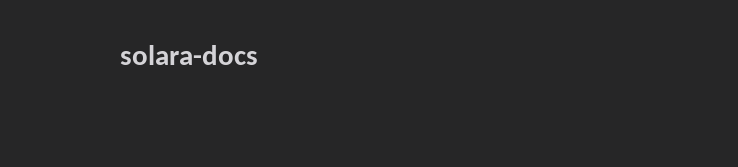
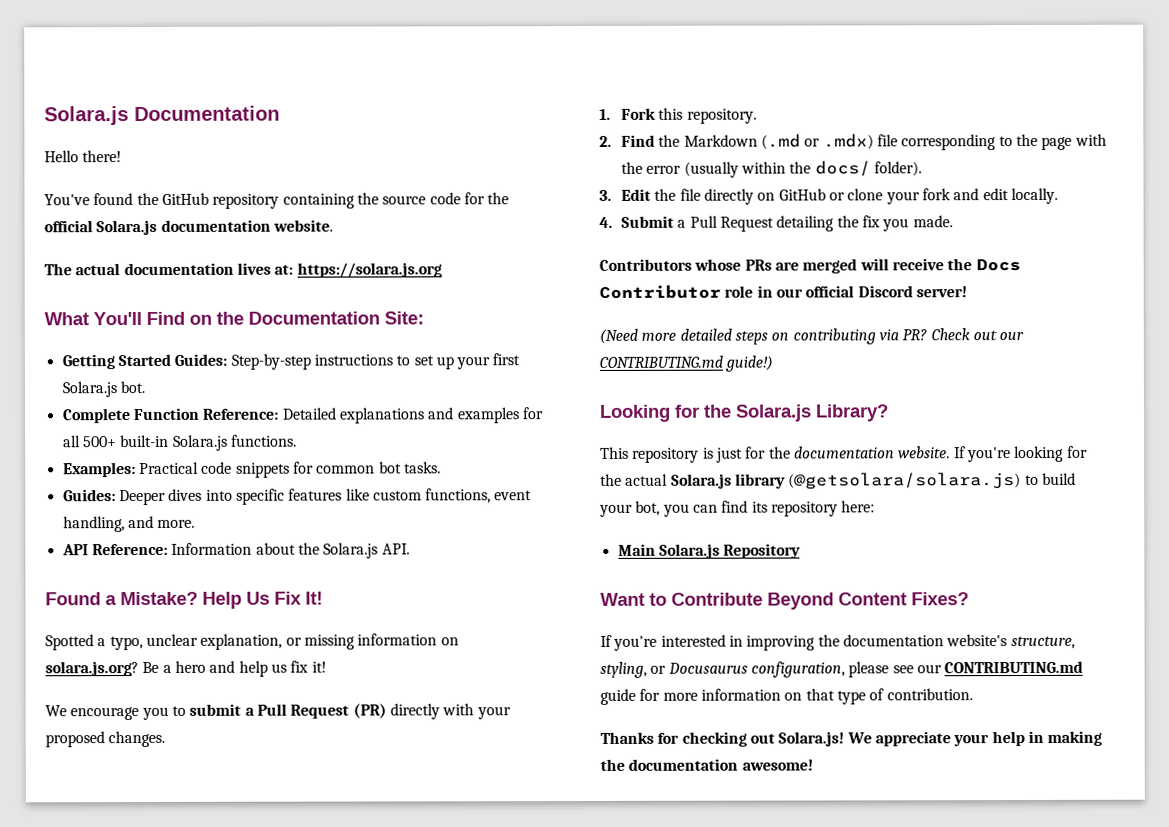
[120,45,258,65] solara-docs -> [44,105,280,126] [44,150,123,163] [44,192,510,209] [44,219,333,236] [44,262,442,278] [44,311,424,326] [61,353,521,370] [61,380,145,398] [61,407,544,424] [62,434,297,451] [62,461,441,478] [62,488,533,506] [62,515,196,533] [61,542,410,559] [45,591,323,609] [45,633,459,651] [45,660,327,677] [45,703,511,721] [45,730,166,748] [599,107,757,124] [599,133,1107,151] [621,160,923,178] [599,187,1058,205] [599,215,953,232] [599,258,1021,274] [599,284,967,299] [599,328,1025,345] [599,355,774,372] [599,404,889,422] [600,445,1088,463] [600,472,1076,490] [599,500,876,517] [617,543,802,559] [600,592,969,610] [600,634,1075,651] [600,660,1084,678] [600,688,973,705] [600,730,1103,747] [600,758,813,771] Solara.js Documentation // Hello there! // You've found the GitHub repository containing the source code for the official Solara.js documentation website. // The actual documentation lives at: https://solara.js.org // What You'll Find on the Documentation Site: // Getting Started Guides: Step-by-step instructions to set up your first Solara.js bot. // Complete Function Reference: Detailed explanations and examples for all 500+ built-in Solara.js functions. // Examples: Practical code snippets for common bot tasks. // Guides: Deeper dives into specific features like custom functions, event handling, and more. // API Reference: Information about the Solara.js API. // Found a Mistake? Help Us Fix It! // Spotted a typo, unclear explanation, or missing information on solara.js.org? Be a hero and help us fix it! // We encourage you to submit a Pull Request (PR) directly with your proposed changes. // 1. Fork this repository. // 2. Find the Markdown (.md or .mdx) file corresponding to the page with the error (usually within the docs/ folder). // 3. Edit the file directly on GitHub or clone your fork and edit locally. // 4. Submit a Pull Request detailing the fix you made. // Contributors whose PRs are merged will receive the Docs Contributor role in our official Discord server! // (Need more detailed steps on contributing via PR? Check out our CONTRIBUTING.md guide!) // Looking for the Solara.js Library? // This repository is just for the documentation website. If you're looking for the actual Solara.js library (@getsolara/solara.js) to build your bot, you can find its repository here: // Main Solara.js Repository // Want to Contribute Beyond Content Fixes? // If you're interested in improving the documentation website's structure, styling, or Docusaurus configuration, please see our CONTRIBUTING.md guide for more information on that type of contribution. // Thanks for checking out Solara.js! We appreciate your help in making the documentation awesome!

